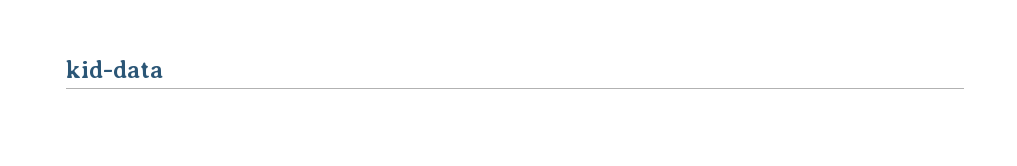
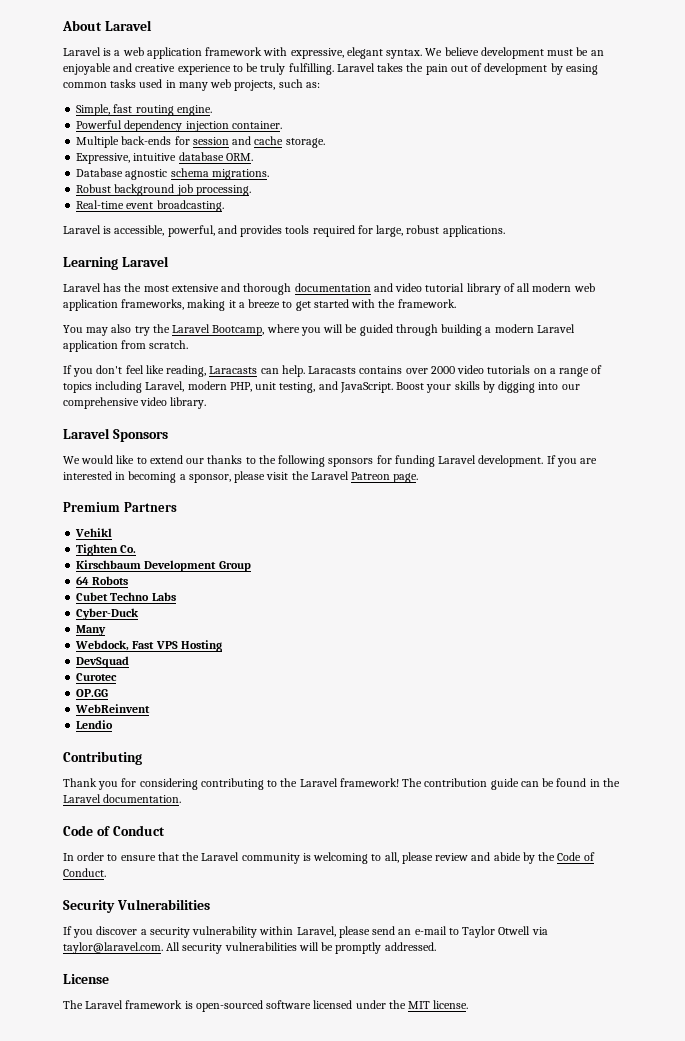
[66,60,163,78] kid-data -> [62,20,152,31] [63,47,604,59] [63,63,598,75] [63,79,320,91] [76,104,212,116] [76,120,282,132] [76,136,325,148] [76,152,253,164] [76,168,269,180] [76,184,251,196] [76,200,224,212] [63,225,505,237] [63,256,169,270] [63,283,595,295] [63,299,456,311] [63,324,575,336] [63,340,189,352] [63,365,603,377] [63,381,580,393] [63,397,207,409] [63,428,168,442] [63,455,598,467] [63,471,419,483] [63,502,177,512] [75,528,113,537] [76,544,137,556] [76,560,251,572] [76,576,129,585] [76,592,176,601] [76,608,140,620] [76,625,107,636] [75,640,222,652] [76,656,130,668] [76,673,118,681] [76,689,109,697] [75,704,151,713] [76,720,114,729] [63,751,142,765] [63,778,620,790] [63,794,182,803] [63,825,165,836] [63,852,595,864] [63,868,106,877] [63,899,210,913] [63,926,548,938] [63,942,436,954] [63,974,109,984] [63,1000,469,1012] About Laravel // Laravel is a web application framework with expressive, elegant syntax. We believe development must be an enjoyable and creative experience to be truly fulfilling. Laravel takes the pain out of development by easing common tasks used in many web projects, such as: // Simple, fast routing engine. // Powerful dependency injection container. // Multiple back-ends for session and cache storage. // Expressive, intuitive database ORM. // Database agnostic schema migrations. // Robust background job processing. // Real-time event broadcasting. // Laravel is accessible, powerful, and provides tools required for large, robust applications. // Learning Laravel // Laravel has the most extensive and thorough documentation and video tutorial library of all modern web application frameworks, making it a breeze to get started with the framework. // You may also try the Laravel Bootcamp, where you will be guided through building a modern Laravel application from scratch. // If you don't feel like reading, Laracasts can help. Laracasts contains over 2000 video tutorials on a range of topics including Laravel, modern PHP, unit testing, and JavaScript. Boost your skills by digging into our comprehensive video library. // Laravel Sponsors // We would like to extend our thanks to the following sponsors for funding Laravel development. If you are interested in becoming a sponsor, please visit the Laravel Patreon page. // Premium Partners // Vehikl // Tighten Co. // Kirschbaum Development Group // 64 Robots // Cubet Techno Labs // Cyber-Duck // Many // Webdock, Fast VPS Hosting // DevSquad // Curotec // OP.GG // WebReinvent // Lendio // Contributing // Thank you for considering contributing to the Laravel framework! The contribution guide can be found in the Laravel documentation. // Code of Conduct // In order to ensure that the Laravel community is welcoming to all, please review and abide by the Code of Conduct. // Security Vulnerabilities // If you discover a security vulnerability within Laravel, please send an e-mail to Taylor Otwell via taylor@laravel.com. All security vulnerabilities will be promptly addressed. // License // The Laravel framework is open-sourced software licensed under the MIT license.

